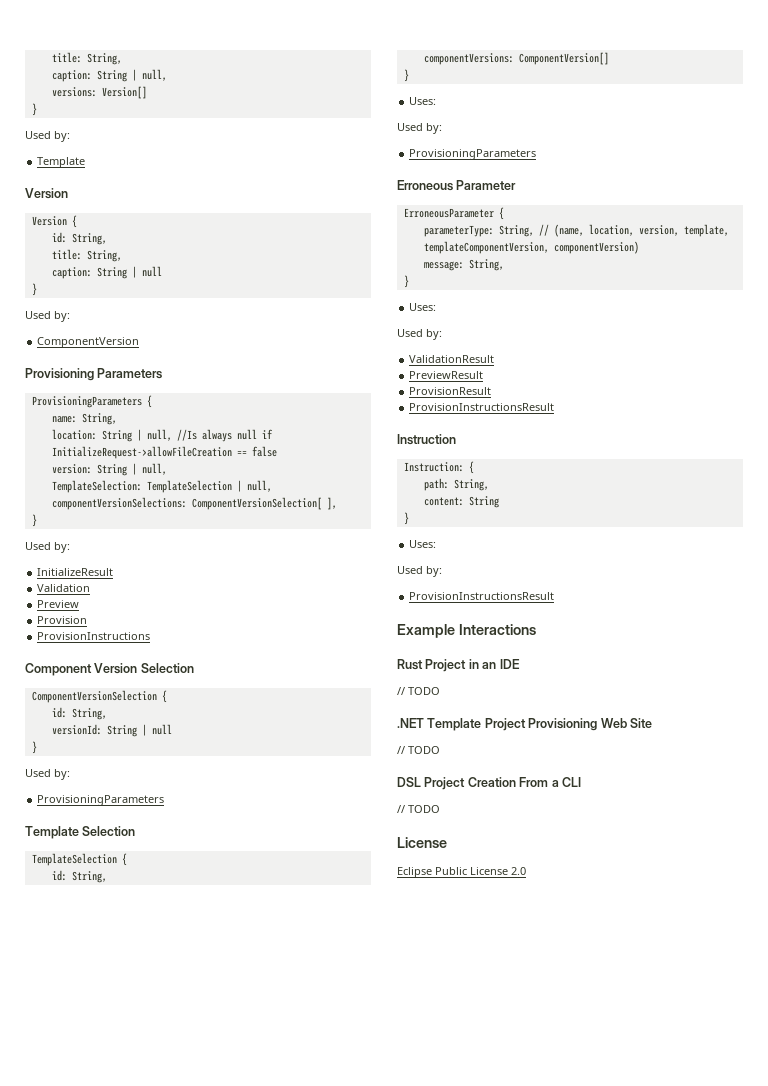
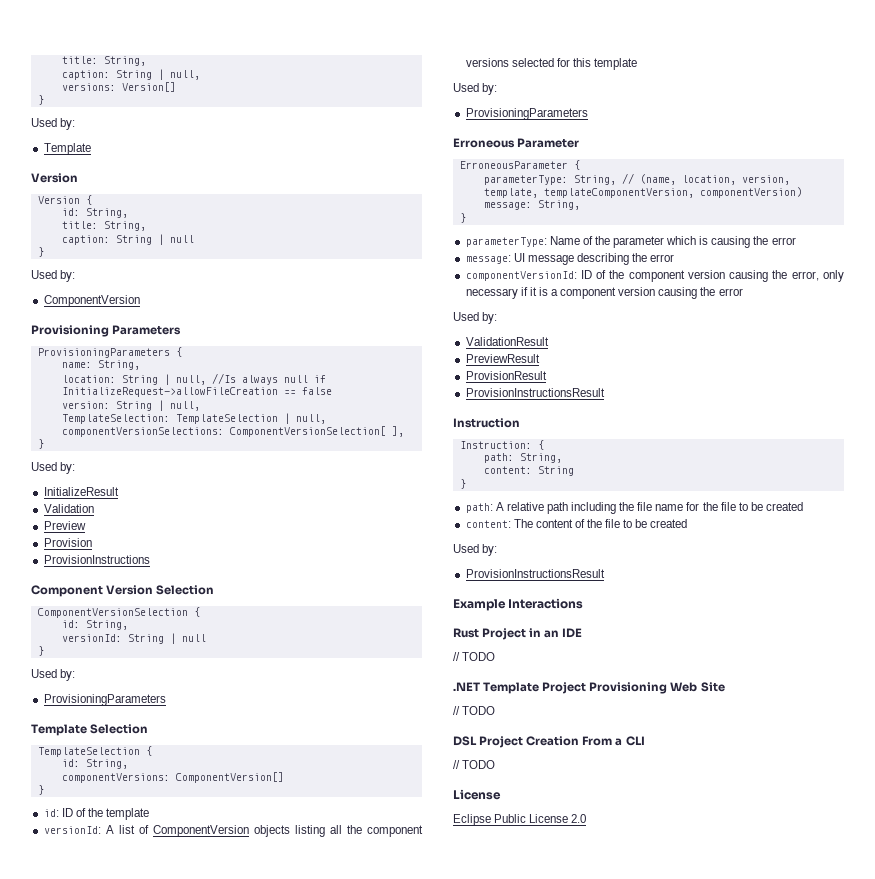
[409,97,437,105] Uses: -> [43,808,150,820] [43,825,423,837] [465,58,638,70] id: ID of the template // versionId: A list of ComponentVersion objects listing all the component versions selected for this template
[409,303,437,311] Uses: -> [465,236,796,248] [465,253,675,265] [465,270,845,282] [465,287,743,299] parameterType: Name of the parameter which is causing the error // message: UI message describing the error // componentVersionId: ID of the component version causing the error, only necessary if it is a component version causing the error
[409,540,437,548] Uses: -> [465,502,804,514] [465,519,688,528] path: A relative path including the file name for the file to be created // content: The content of the file to be created

